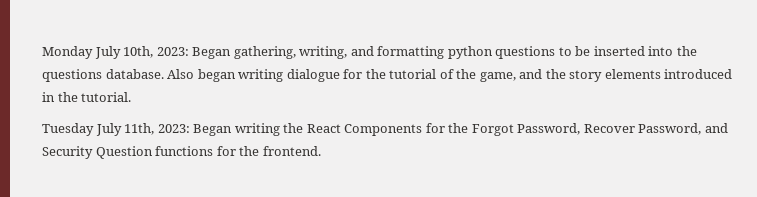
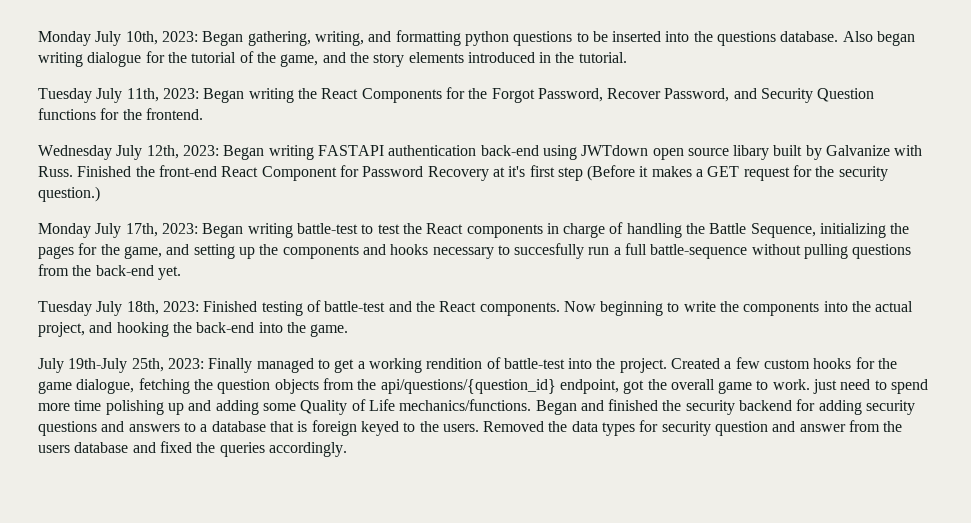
(321, 151) none -> [38,145,923,160] [38,165,888,181] [38,186,100,202] [38,222,910,238] [38,243,912,259] [38,264,181,280] [38,300,914,316] [38,322,349,337] [38,357,898,373] [38,378,929,394] [38,399,916,415] [38,420,903,436] [38,441,347,457] // Wednesday July 12th, 2023: Began writing FASTAPI authentication back-end using JWTdown open source libary built by Galvanize with Russ. Finished the front-end React Component for Password Recovery at it's first step (Before it makes a GET request for the security question.) // Monday July 17th, 2023: Began writing battle-test to test the React components in charge of handling the Battle Sequence, initializing the pages for the game, and setting up the components and hooks necessary to succesfully run a full battle-sequence without pulling questions from the back-end yet. // Tuesday July 18th, 2023: Finished testing of battle-test and the React components. Now beginning to write the components into the actual project, and hooking the back-end into the game. // July 19th-July 25th, 2023: Finally managed to get a working rendition of battle-test into the project. Created a few custom hooks for the game dialogue, fetching the question objects from the api/questions/{question_id} endpoint, got the overall game to work. just need to spend more time polishing up and adding some Quality of Life mechanics/functions. Began and finished the security backend for adding security questions and answers to a database that is foreign keyed to the users. Removed the data types for security question and answer from the users database and fixed the queries accordingly.

